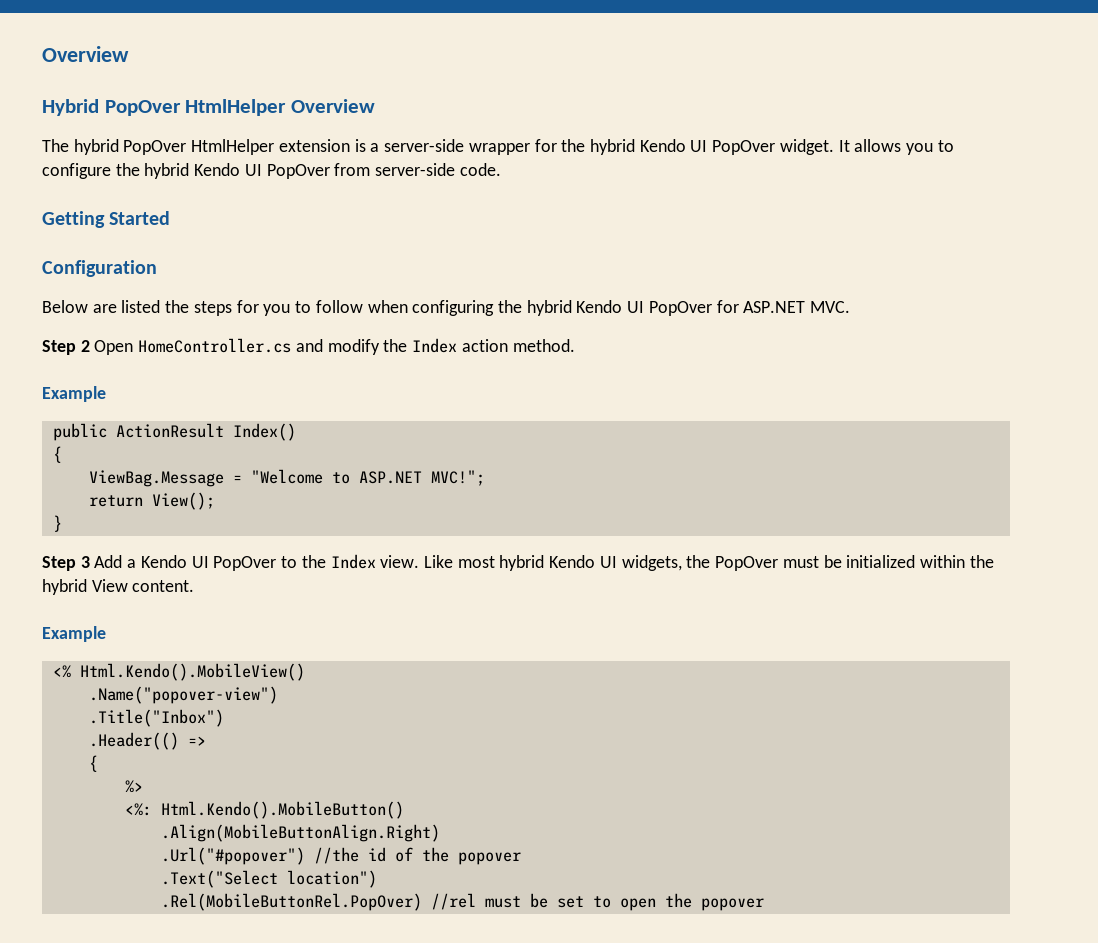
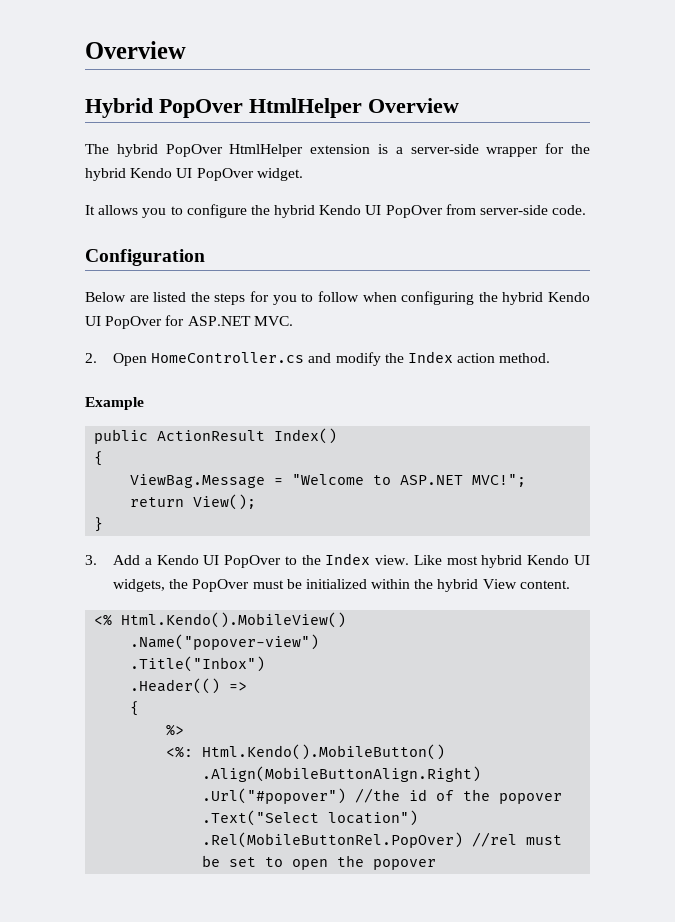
(834, 147) none -> (303, 174) //
[42,211,171,228] // Getting Started -> (587, 210) none
[42,340,90,355] Step 2 -> [85,353,97,363] 2.
[42,556,90,571] Step 3 -> [85,555,97,565] 3.
[42,626,106,642] // Example -> (570, 584) none

